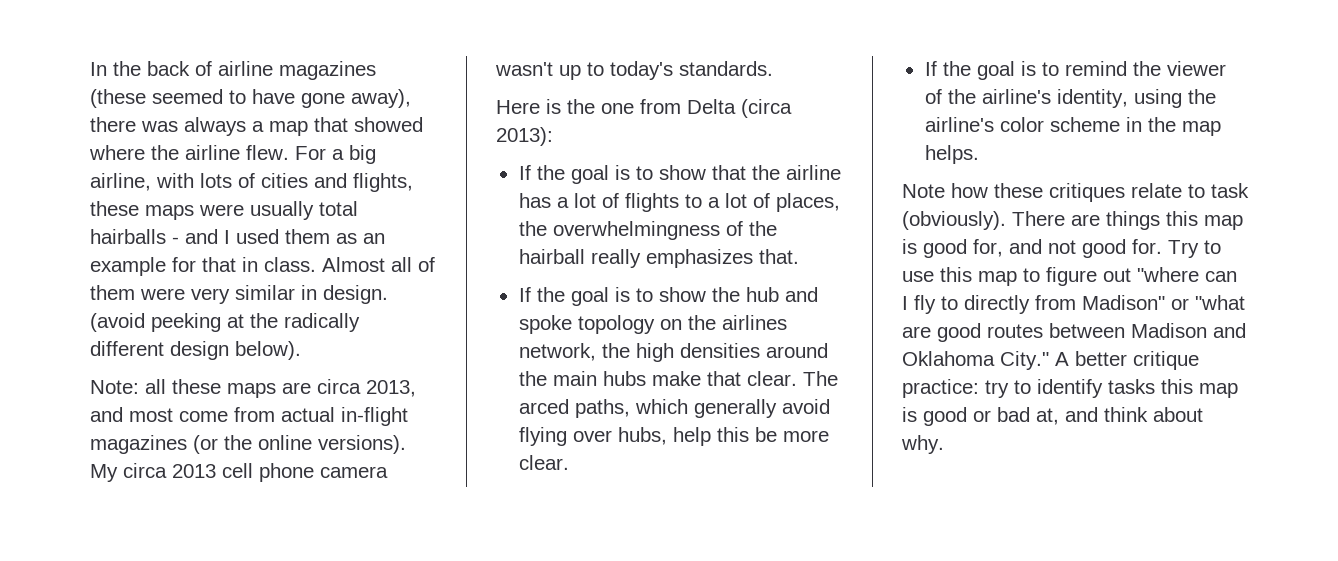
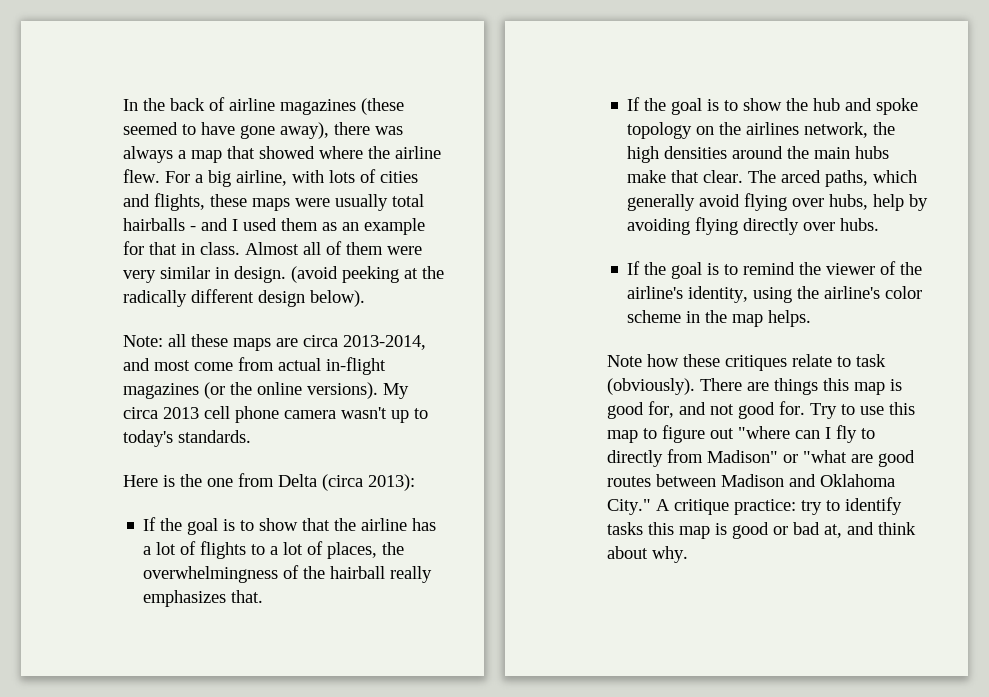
[366,380,416,397] 2013, -> [343,335,426,350] 2013-2014,
[716,427,829,442] [518,455,569,470] this be more clear. -> [909,194,929,211] [627,217,880,235] by avoiding flying directly over hubs.
[1075,351,1127,366] better -> (670, 505) none

